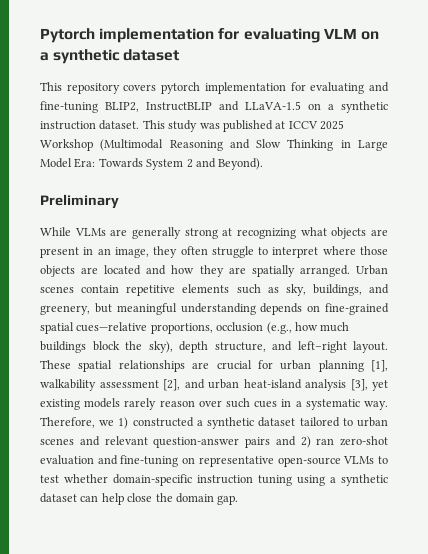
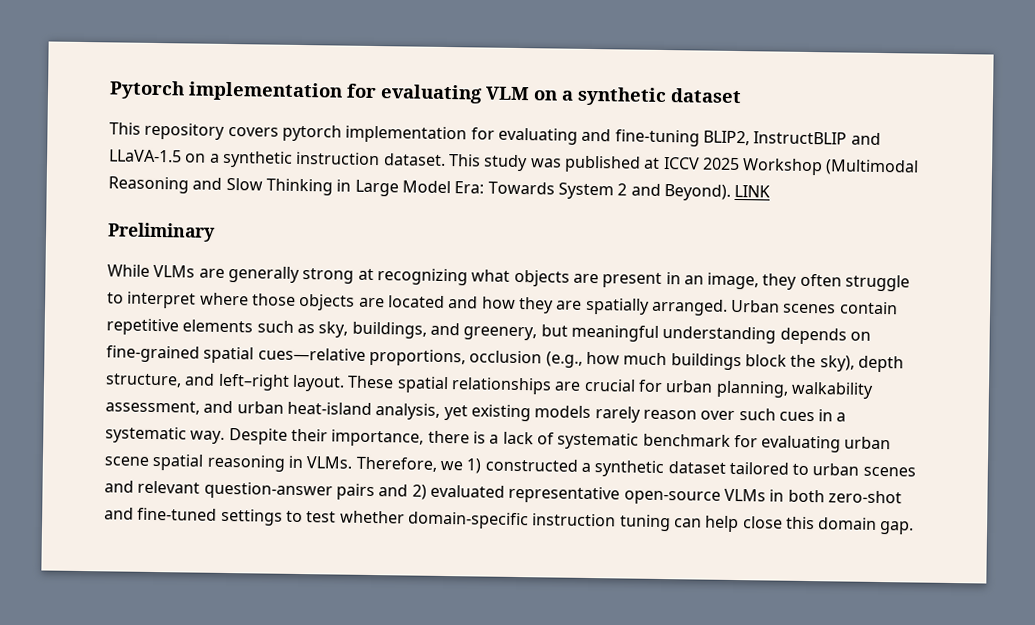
(264, 164) none -> [734,184,771,198] LINK
[318,360,388,372] [40,379,180,391] planning [1], walkability assessment [2], -> [715,380,874,399] [105,400,200,415] planning, walkability assessment,
[305,379,368,391] analysis [3], -> [375,403,441,420] analysis,
(388, 405) none -> [228,428,892,453] [104,453,353,472] Despite their importance, there is a lack of systematic benchmark for evaluating urban scene spatial reasoning in VLMs.
[316,436,388,446] [40,455,375,467] ran zero-shot evaluation and fine-tuning on representative open-source VLMs -> [429,484,902,505] [104,507,283,526] evaluated representative open-source VLMs in both zero-shot and fine-tuned settings
[297,474,388,486] [40,493,77,503] using a synthetic dataset -> (671, 523) none
[155,493,173,502] the -> [785,516,815,530] this

